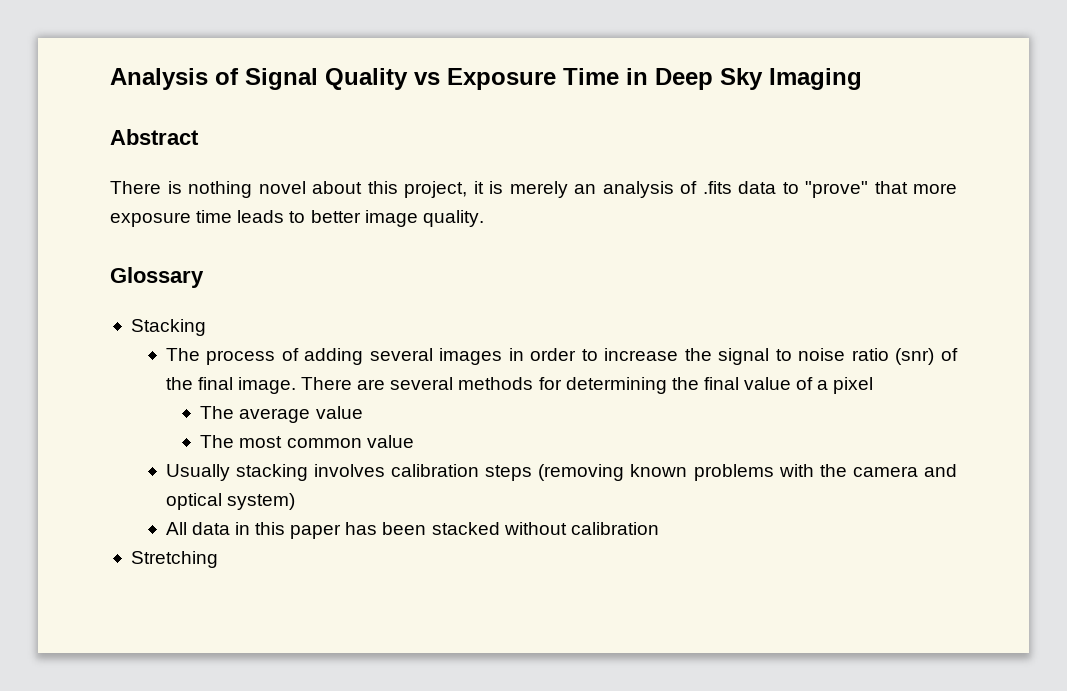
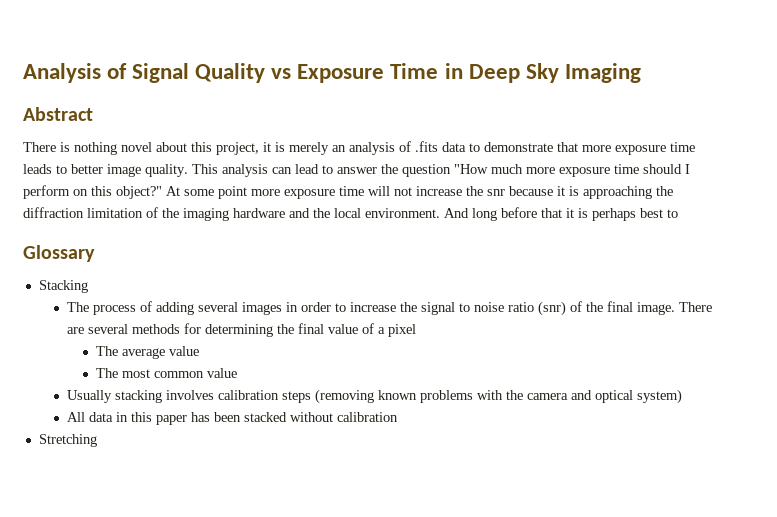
[805,181,868,198] "prove" -> [484,142,553,152] demonstrate
(484, 218) none -> [192,164,690,177] [23,185,673,199] [23,207,678,221] This analysis can lead to answer the question "How much more exposure time should I perform on this object?" At some point more exposure time will not increase the snr because it is approaching the diffraction limitation of the imaging hardware and the local environment. And long before that it is perhaps best to

